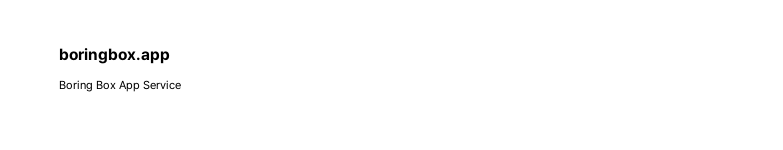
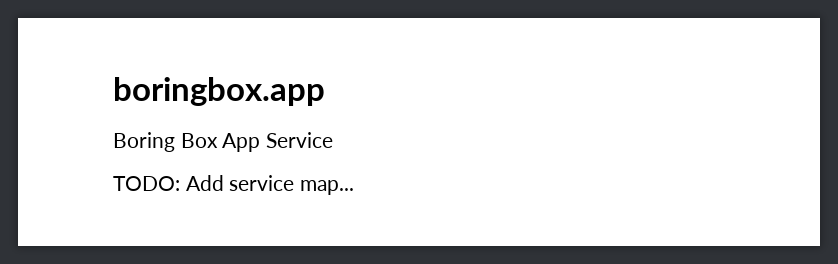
(182, 85) none -> [113,175,355,195] // TODO: Add service map...

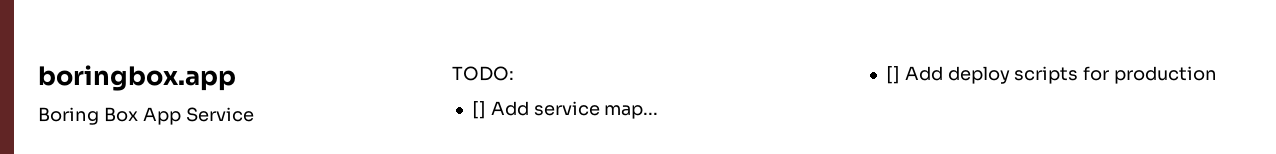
(180, 183) none -> [471,101,486,119] // []
(355, 187) none -> [885,66,1218,84] // [] Add deploy scripts for production

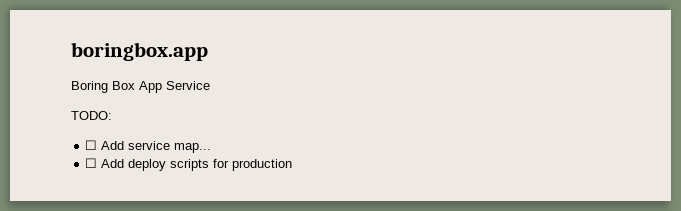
[471,101,486,119] [] -> [85,140,98,150] ☐
[885,66,900,84] [] -> [85,158,98,168] ☐

